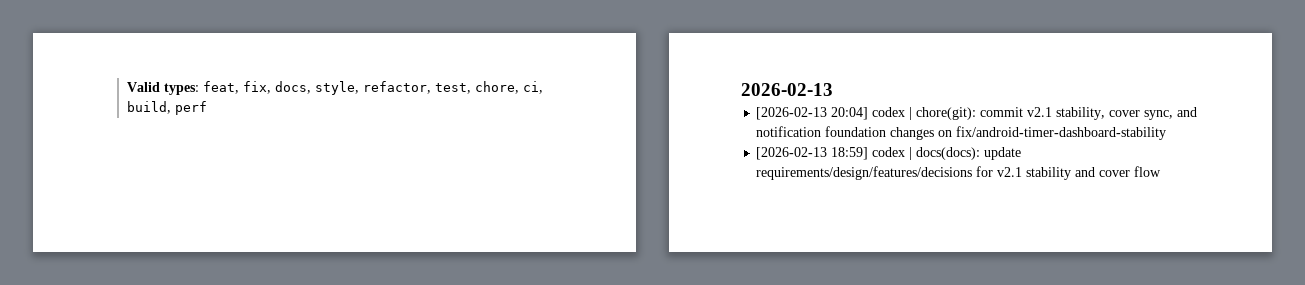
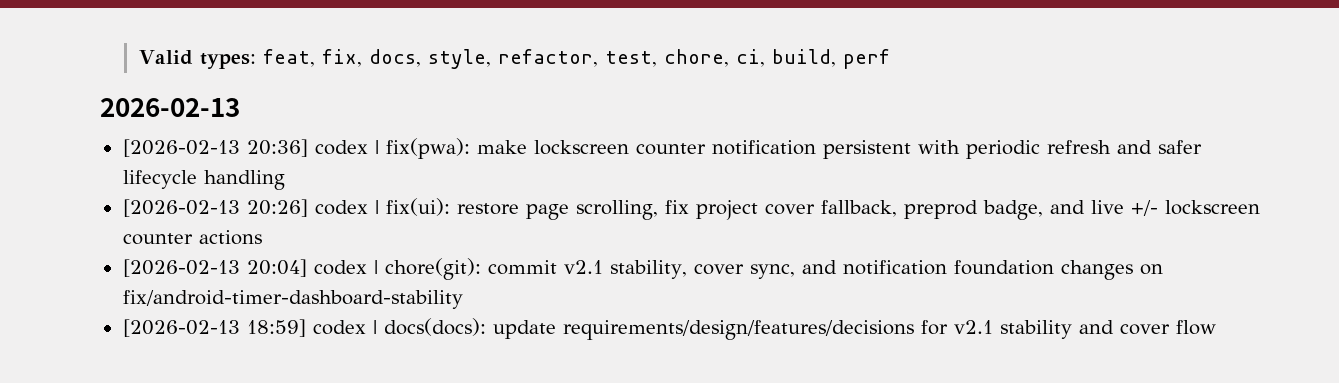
(833, 89) none -> [122,138,1202,159] [122,170,285,190] [122,198,1260,220] [122,230,262,245] // [2026-02-13 20:36] codex | fix(pwa): make lockscreen counter notification persistent with periodic refresh and safer lifecycle handling // [2026-02-13 20:26] codex | fix(ui): restore page scrolling, fix project cover fallback, preprod badge, and live +/- lockscreen counter actions

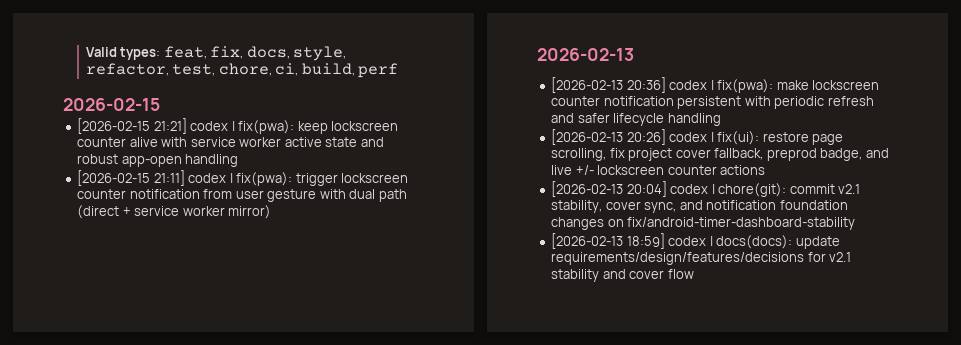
(890, 59) none -> [63,98,160,111] [77,118,399,134] [77,137,384,147] [77,154,239,167] [77,170,409,186] [77,189,407,202] [77,205,272,219] // 2026-02-15 // [2026-02-15 21:21] codex | fix(pwa): keep lockscreen counter alive with service worker active state and robust app-open handling // [2026-02-15 21:11] codex | fix(pwa): trigger lockscreen counter notification from user gesture with dual path (direct + service worker mirror)

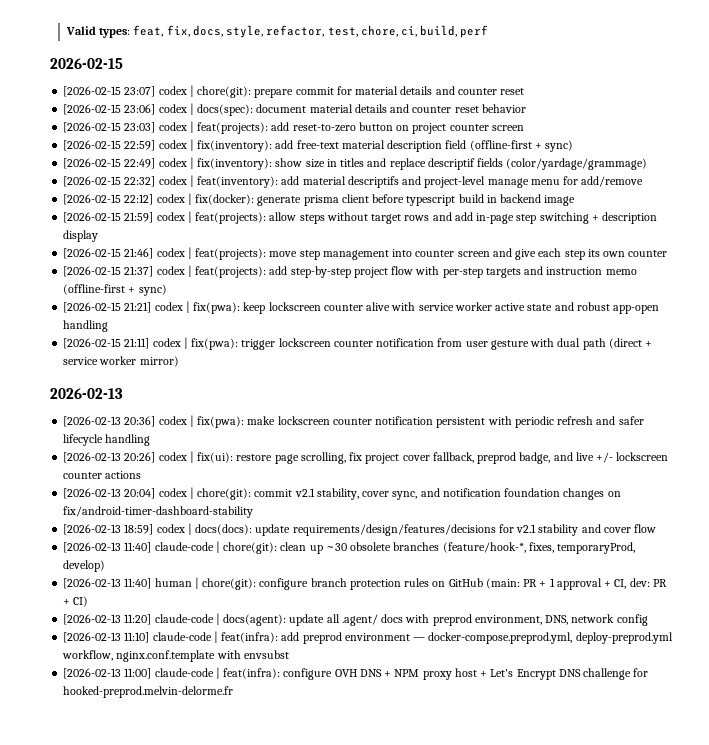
(160, 104) none -> [63,85,525,98] [63,103,526,116] [63,121,524,134] [63,139,574,152] [63,157,648,170] [63,175,644,188] [63,193,576,206] [63,211,658,224] [63,230,99,242] [63,247,668,260] [63,265,637,278] [63,284,167,296] // [2026-02-15 23:07] codex | chore(git): prepare commit for material details and counter reset // [2026-02-15 23:06] codex | docs(spec): document material details and counter reset behavior // [2026-02-15 23:03] codex | feat(projects): add reset-to-zero button on project counter screen // [2026-02-15 22:59] codex | fix(inventory): add free-text material description field (offline-first + sync) // [2026-02-15 22:49] codex | fix(inventory): show size in titles and replace descriptif fields (color/yardage/grammage) // [2026-02-15 22:32] codex | feat(inventory): add material descriptifs and project-level manage menu for add/remove // [2026-02-15 22:12] codex | fix(docker): generate prisma client before typescript build in backend image // [2026-02-15 21:59] codex | feat(projects): allow steps without target rows and add in-page step switching + description display // [2026-02-15 21:46] codex | feat(projects): move step management into counter screen and give each step its own counter // [2026-02-15 21:37] codex | feat(projects): add step-by-step project flow with per-step targets and instruction memo (offline-first + sync)
(694, 274) none -> [63,541,636,554] [63,560,106,572] [63,577,667,590] [63,596,89,607] [63,613,648,626] [63,631,673,644] [62,650,289,662] [63,667,649,680] [63,686,234,698] // [2026-02-13 11:40] claude-code | chore(git): clean up ~30 obsolete branches (feature/hook-*, fixes, temporaryProd, develop) // [2026-02-13 11:40] human | chore(git): configure branch protection rules on GitHub (main: PR + 1 approval + CI, dev: PR + CI) // [2026-02-13 11:20] claude-code | docs(agent): update all .agent/ docs with preprod environment, DNS, network config // [2026-02-13 11:10] claude-code | feat(infra): add preprod environment — docker-compose.preprod.yml, deploy-preprod.yml workflow, nginx.conf.template with envsubst // [2026-02-13 11:00] claude-code | feat(infra): configure OVH DNS + NPM proxy host + Let's Encrypt DNS challenge for hooked-preprod.melvin-delorme.fr

